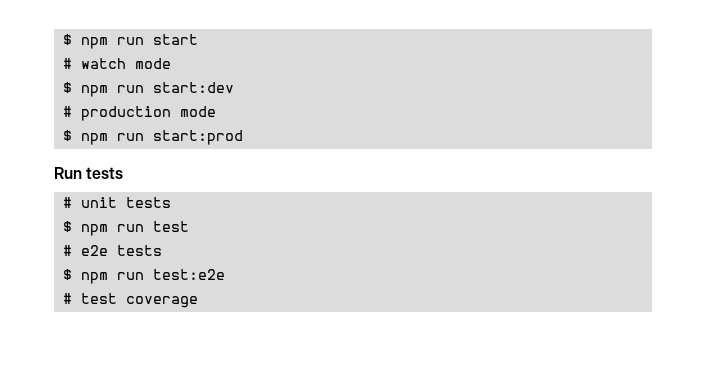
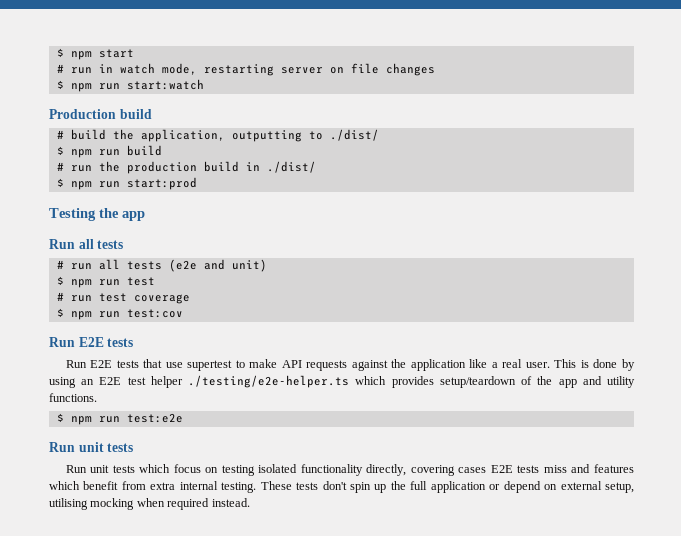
[63,34,144,49] $ npm run -> [56,48,92,60] $ npm
[81,58,171,69] [63,82,234,97] [63,106,216,121] watch mode // $ npm run start:dev // # production mode -> [70,63,435,76] [56,79,204,92] [49,109,152,119] [56,129,379,142] [56,145,162,158] [56,161,316,174] run in watch mode, restarting server on file changes // $ npm run start:watch // Production build // # build the application, outputting to ./dist/ // $ npm run build // # run the production build in ./dist/
[54,167,82,179] // Run -> [49,208,145,221] [49,239,94,249] // Testing the app // Run all
[81,197,171,208] unit tests -> [70,259,267,272] run all tests (e2e and unit)
[81,245,162,256] [63,269,225,284] [63,293,198,308] e2e tests // $ npm run test:e2e // # test coverage -> [70,293,190,304] [56,308,183,320] [49,337,134,347] [65,359,636,371] [49,375,635,388] [49,393,97,402] [56,413,183,425] [49,442,134,452] [65,464,634,476] [49,481,635,493] [49,498,250,510] run test coverage // $ npm run test:cov // Run E2E tests // Run E2E tests that use supertest to make API requests against the application like a real user. This is done by using an E2E test helper ./testing/e2e-helper.ts which provides setup/teardown of the app and utility functions. // $ npm run test:e2e // Run unit tests // Run unit tests which focus on testing isolated functionality directly, covering cases E2E tests miss and features which benefit from extra internal testing. These tests don't spin up the full application or depend on external setup, utilising mocking when required instead.

